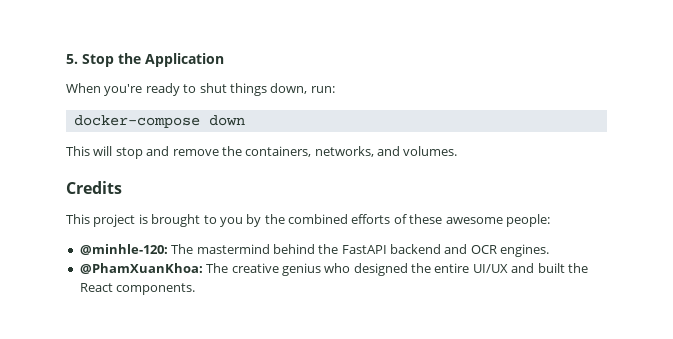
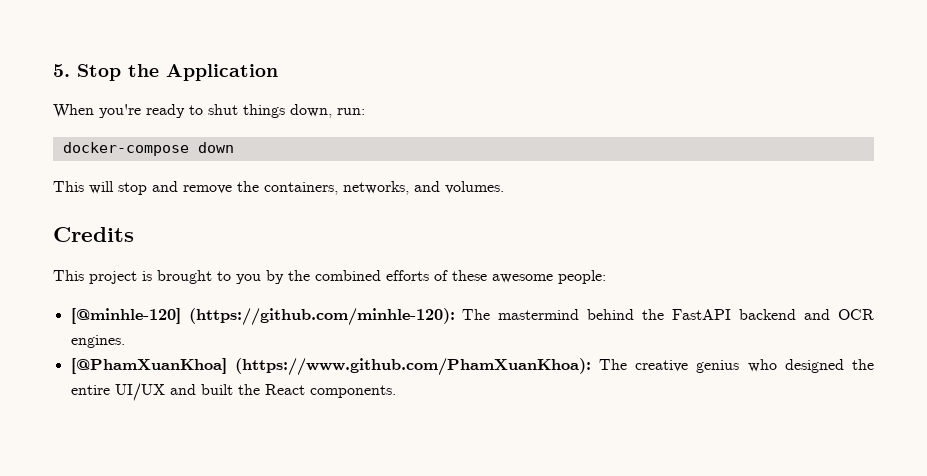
[79,244,168,255] @minhle-120: -> [70,308,455,326] [@minhle-120] (https://github.com/minhle-120):
[79,263,203,274] @PhamXuanKhoa: -> [70,358,591,376] [@PhamXuanKhoa] (https://www.github.com/PhamXuanKhoa):

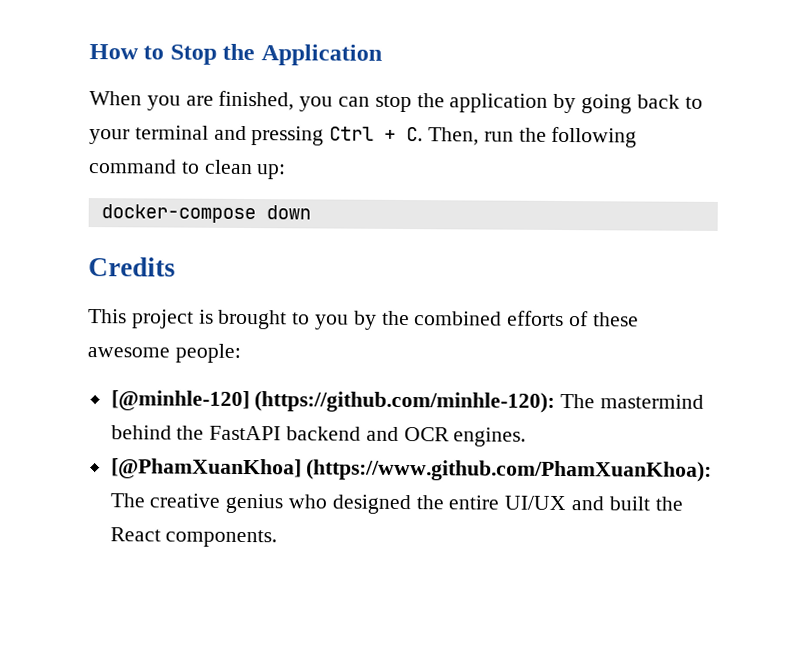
[53,64,70,77] 5. -> [89,44,165,60] How to
[99,104,365,118] [62,142,234,156] [53,181,504,195] you're ready to shut things down, run: // docker-compose down // This will stop and remove the containers, networks, and volumes. -> [146,90,703,114] [89,125,638,148] [88,159,287,180] [100,204,311,224] you are finished, you can stop the application by going back to your terminal and pressing Ctrl + C. Then, run the following command to clean up: // docker-compose down

